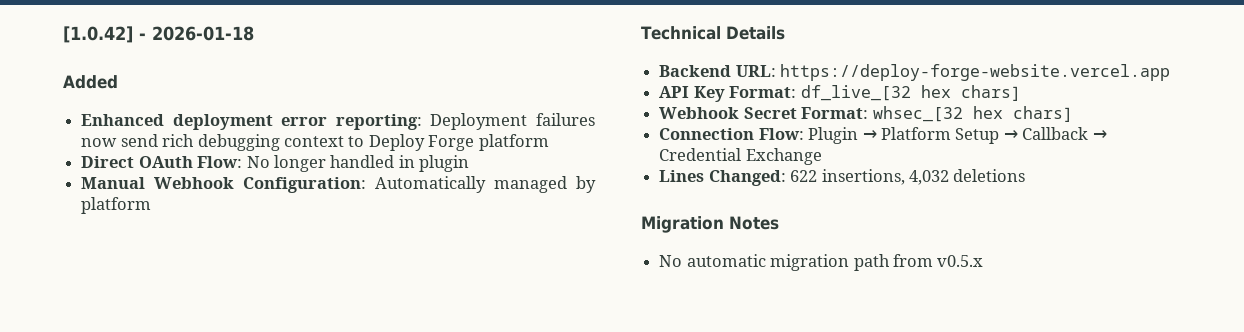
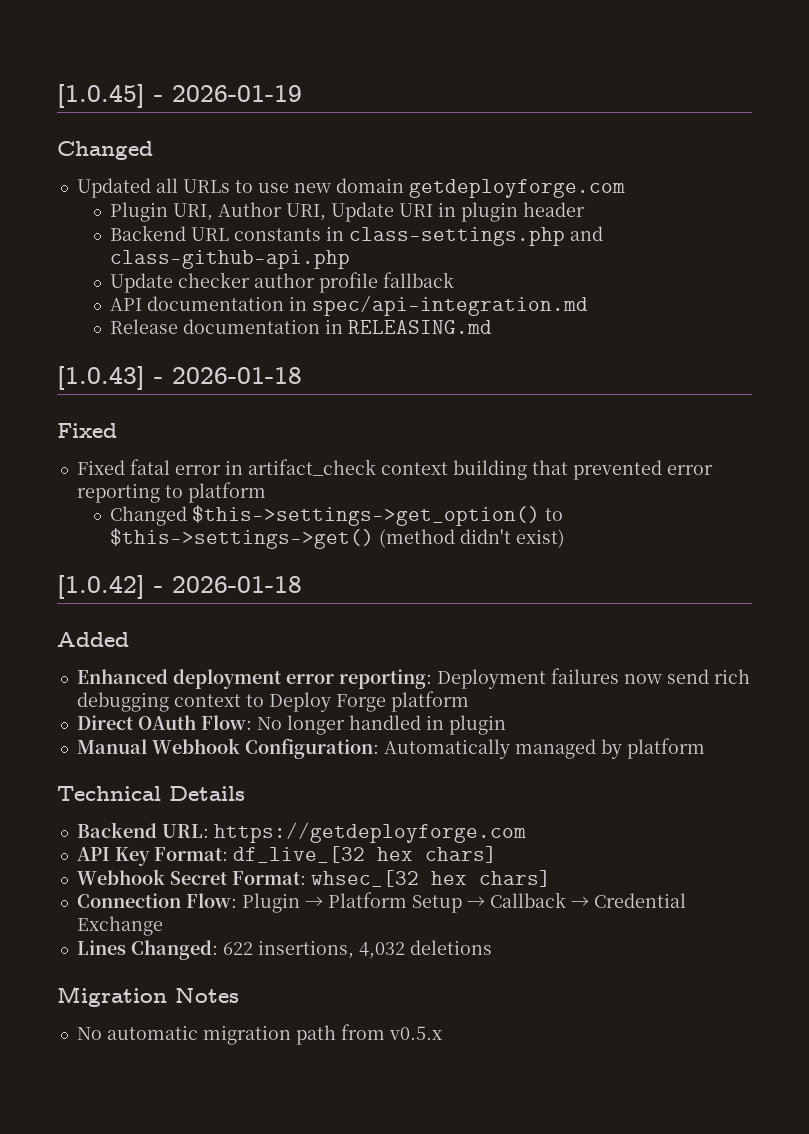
(63, 34) none -> [57,84,302,108] [57,141,153,160] [76,178,625,198] [110,202,586,222] [110,225,604,246] [110,250,351,269] [110,272,455,293] [110,295,589,316] [110,319,493,334] [57,366,302,390] [57,423,117,438] [76,459,713,480] [76,482,266,503] [110,505,564,526] [110,528,566,549] [1.0.45] - 2026-01-19 // Changed // Updated all URLs to use new domain getdeployforge.com // Plugin URI, Author URI, Update URI in plugin header // Backend URL constants in class-settings.php and class-github-api.php // Update checker author profile fallback // API documentation in spec/api-integration.md // Release documentation in RELEASING.md // [1.0.43] - 2026-01-18 // Fixed // Fixed fatal error in artifact_check context building that prevented error reporting to platform // Changed $this->settings->get_option() to $this->settings->get() (method didn't exist) //
[780,64,1171,81] https://deploy-forge-website.vercel.app -> [213,822,526,843] https://getdeployforge.com

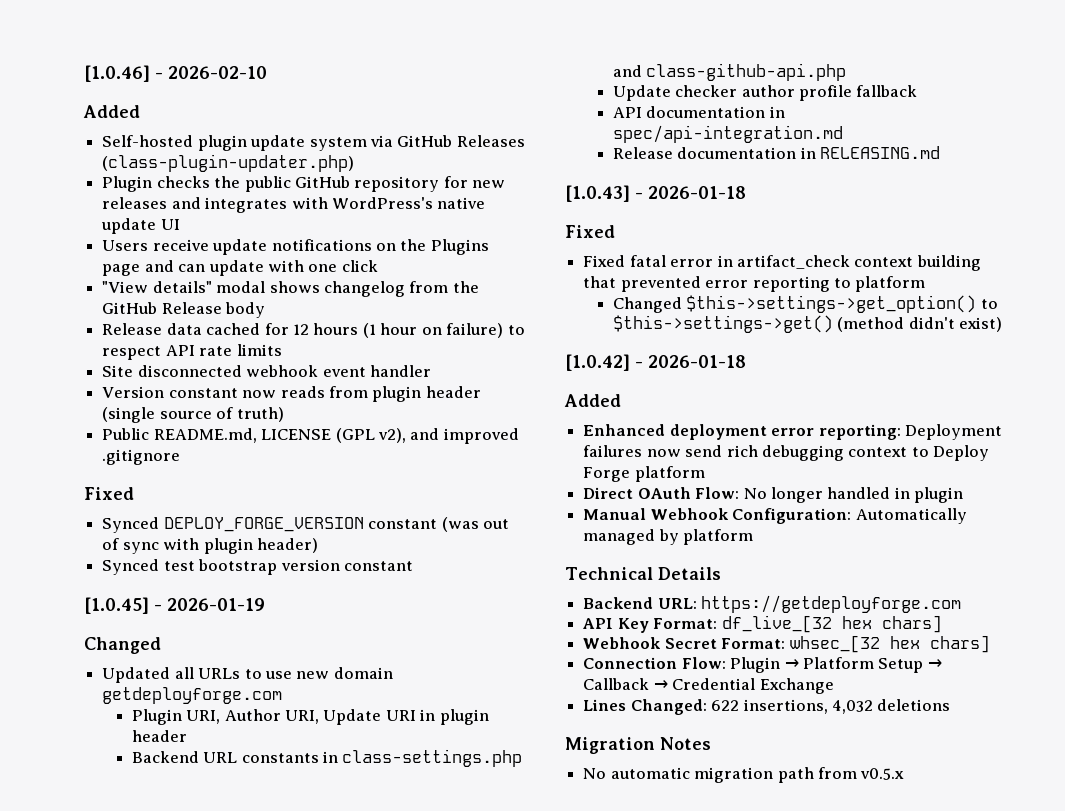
(57, 96) none -> [84,65,268,82] [83,105,140,118] [102,135,525,151] [102,154,355,172] [102,176,506,192] [102,197,486,213] [101,218,180,234] [102,239,489,255] [102,260,378,276] [102,281,479,297] [102,302,266,318] [102,323,525,338] [102,344,282,360] [102,365,431,377] [102,386,481,402] [102,407,284,423] [102,428,519,444] [102,449,181,465] [84,487,134,500] [102,517,509,533] [102,538,318,554] [102,559,413,575] [1.0.46] - 2026-02-10 // Added // Self-hosted plugin update system via GitHub Releases (class-plugin-updater.php) // Plugin checks the public GitHub repository for new releases and integrates with WordPress's native update UI // Users receive update notifications on the Plugins page and can update with one click // "View details" modal shows changelog from the GitHub Release body // Release data cached for 12 hours (1 hour on failure) to respect API rate limits // Site disconnected webhook event handler // Version constant now reads from plugin header (single source of truth) // Public README.md, LICENSE (GPL v2), and improved .gitignore // Fixed // Synced DEPLOY_FORGE_VERSION constant (was out of sync with plugin header) // Synced test bootstrap version constant //

